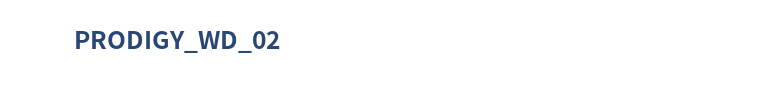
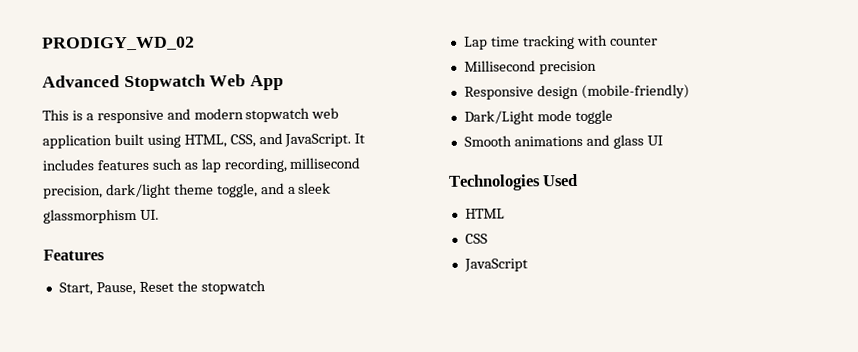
(280, 42) none -> [42,74,285,92] [42,107,340,124] [42,132,366,149] [42,157,361,173] [43,182,332,199] [43,208,159,224] [43,249,105,261] [58,280,266,296] [463,34,658,50] [463,60,597,75] [463,84,690,100] [463,109,613,125] [463,134,663,149] [448,173,579,191] [464,208,505,219] [464,233,488,244] [463,258,528,272] // Advanced Stopwatch Web App // This is a responsive and modern stopwatch web application built using HTML, CSS, and JavaScript. It includes features such as lap recording, millisecond precision, dark/light theme toggle, and a sleek glassmorphism UI. // Features // Start, Pause, Reset the stopwatch // Lap time tracking with counter // Millisecond precision // Responsive design (mobile-friendly) // Dark/Light mode toggle // Smooth animations and glass UI // Technologies Used // HTML // CSS // JavaScript

